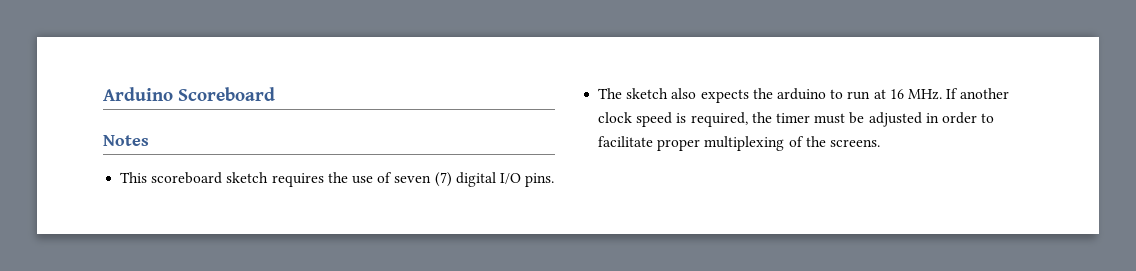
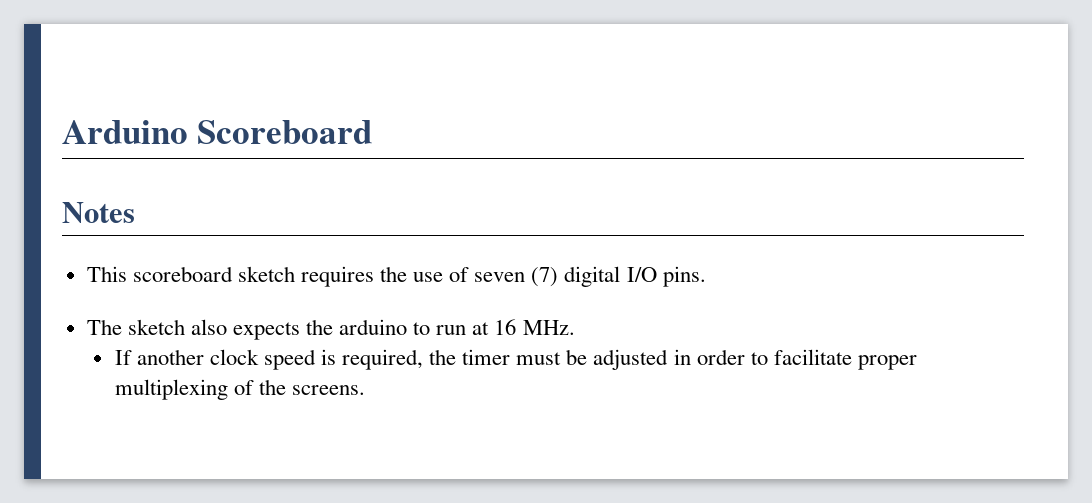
(942, 94) none -> (575, 327) //

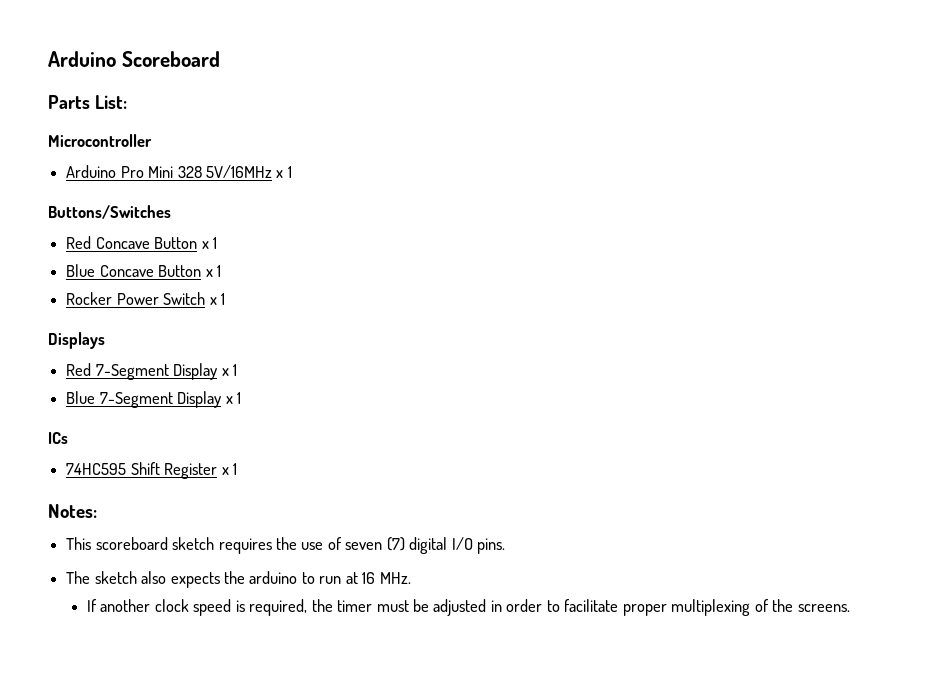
[62,202,135,223] Notes -> [48,95,128,109] [48,134,152,147] [66,165,292,178] [48,205,171,219] [66,236,217,249] [66,264,221,277] [66,292,225,305] [48,332,105,349] [66,363,237,380] [66,391,241,408] [48,432,68,444] [66,462,237,479] [48,504,97,518] Parts List: // Microcontroller // Arduino Pro Mini 328 5V/16MHz x 1 // Buttons/Switches // Red Concave Button x 1 // Blue Concave Button x 1 // Rocker Power Switch x 1 // Displays // Red 7-Segment Display x 1 // Blue 7-Segment Display x 1 // ICs // 74HC595 Shift Register x 1 // Notes:

